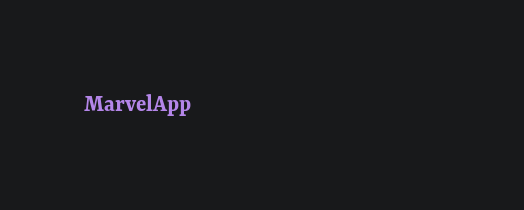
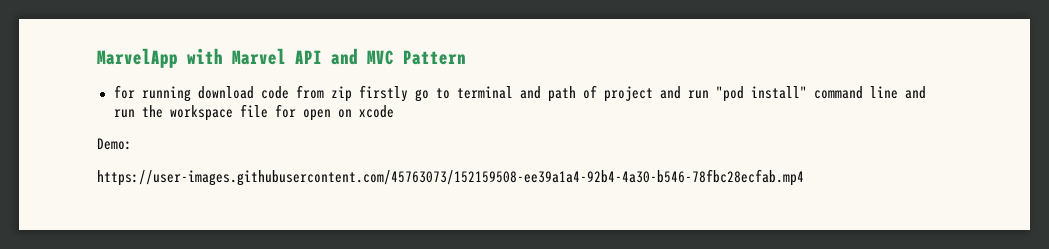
(191, 105) none -> [187,48,466,65] [113,85,926,102] [113,104,394,121] [97,138,132,150] [97,169,804,186] with Marvel API and MVC Pattern // for running download code from zip firstly go to terminal and path of project and run "pod install" command line and run the workspace file for open on xcode // Demo: // https://user-images.githubusercontent.com/45763073/152159508-ee39a1a4-92b4-4a30-b546-78fbc28ecfab.mp4

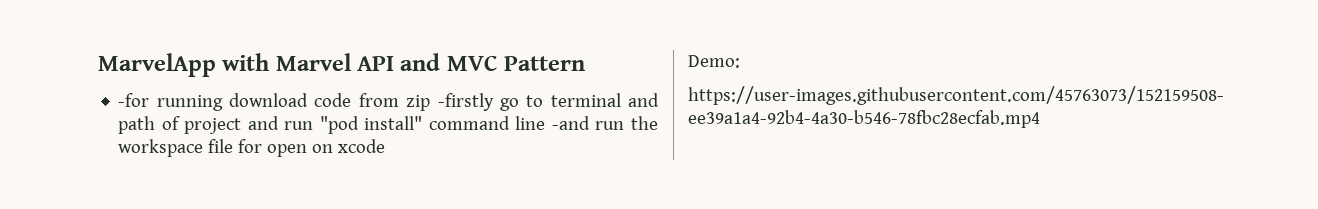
[113,85,135,99] for -> [118,93,150,107] -for
[358,85,408,102] firstly -> [437,93,494,111] -firstly
[904,86,926,99] and -> [551,116,590,130] -and

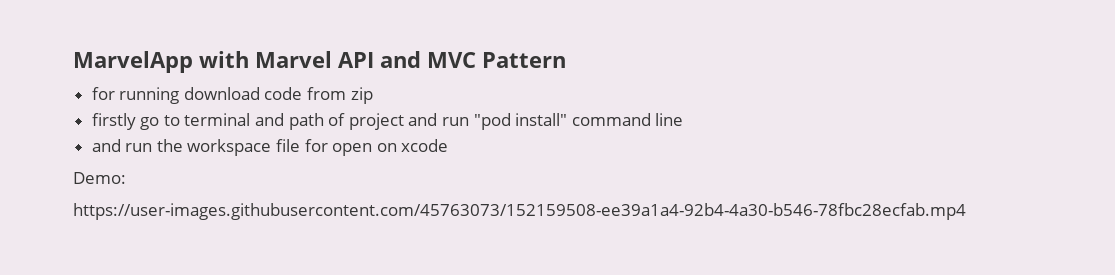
[118,93,150,107] -for -> [91,87,115,100] for
[437,93,494,111] -firstly -> [91,113,136,130] // firstly
[551,116,590,130] -and -> [91,139,121,152] // and

